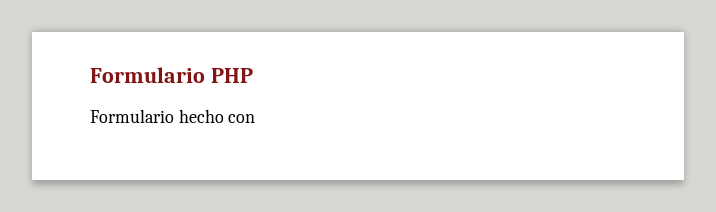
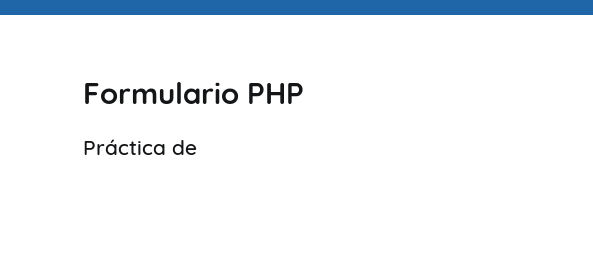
[90,109,256,123] Formulario hecho con -> [83,139,197,155] Práctica de

